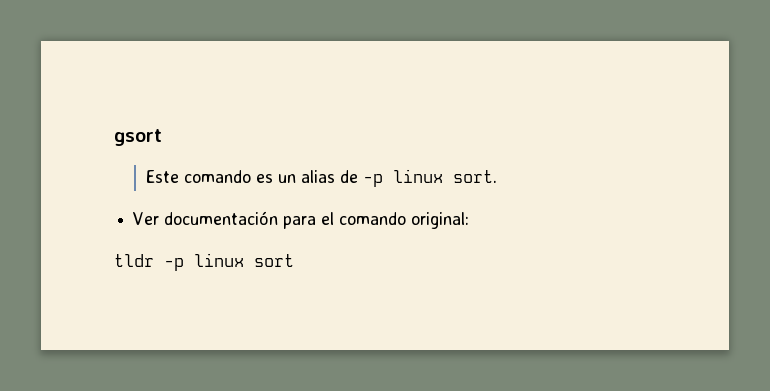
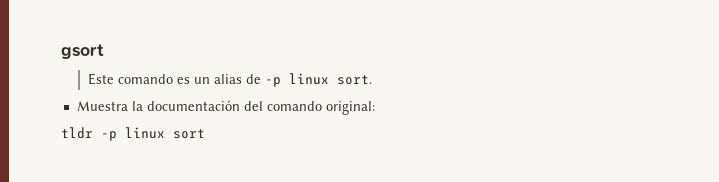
[133,211,335,229] Ver documentación para el -> [76,100,263,111] Muestra la documentación del

